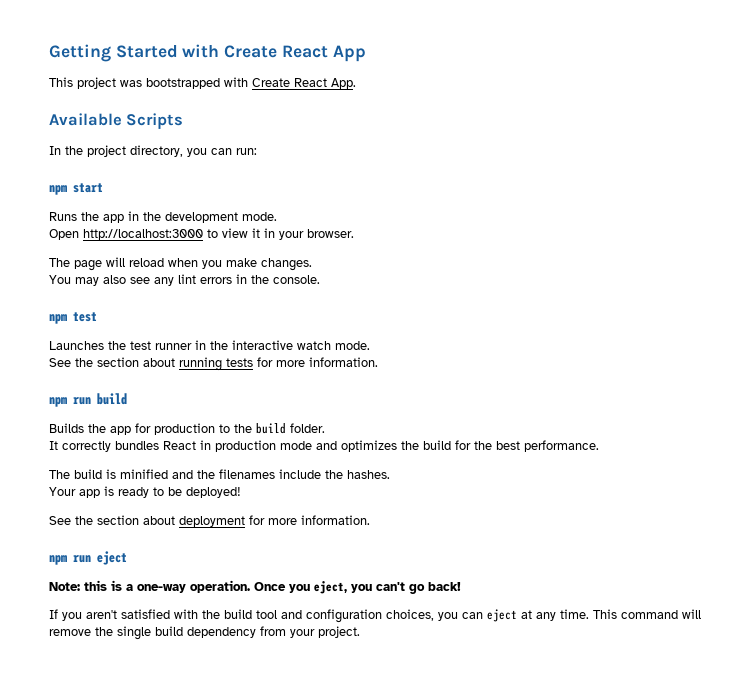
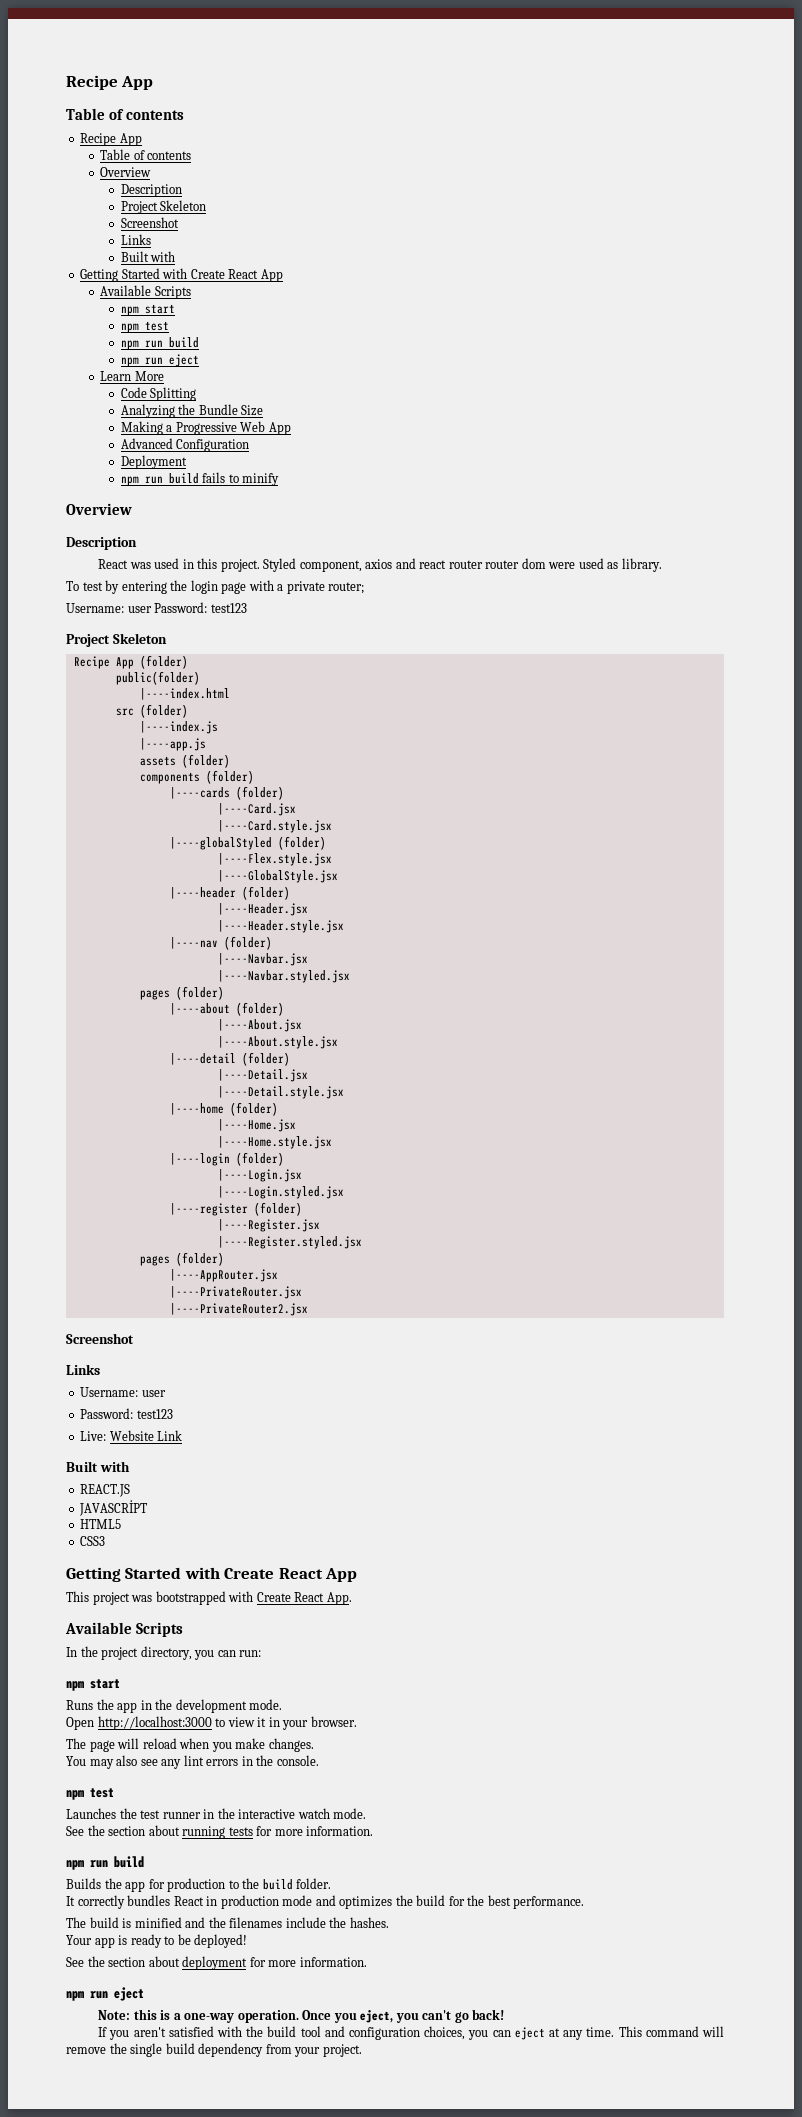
(49, 53) none -> [66,75,154,90] [66,108,185,120] [80,133,142,146] [100,149,192,160] [100,167,152,177] [120,184,182,197] [120,200,207,214] [120,217,179,228] [120,234,151,245] [120,251,176,262] [80,268,283,282] [100,285,191,299] [120,304,175,316] [120,321,169,333] [120,337,199,350] [120,354,199,367] [100,371,164,381] [120,387,197,401] [120,404,264,418] [120,421,291,435] [120,438,250,452] [120,455,187,469] [120,472,280,486] [66,503,132,515] [66,537,137,550] [98,558,662,572] [66,580,365,594] [66,602,247,613] [66,633,167,647] [73,655,188,669] [115,671,200,685] [139,688,230,700] [115,704,188,718] [139,721,218,734] [139,738,206,751] [139,754,230,768] [139,770,254,784] [169,786,284,800] [217,803,296,816] [217,820,332,833] [169,836,326,850] [217,853,332,866] [217,870,338,883] [169,886,290,900] [217,903,308,916] [217,920,344,933] [169,936,272,950] [217,953,308,966] [217,970,350,983] [139,986,224,1000] [169,1002,284,1016] [217,1019,302,1032] [217,1036,338,1049] [169,1052,290,1066] [217,1069,308,1082] [217,1086,344,1099] [169,1102,278,1116] [217,1119,296,1132] [217,1136,332,1149] [169,1152,284,1166] [217,1169,302,1182] [217,1186,344,1199] [169,1202,302,1216] [217,1219,320,1232] [217,1236,362,1249] [139,1252,224,1266] [169,1269,278,1282] [169,1286,302,1299] [169,1303,308,1316] [66,1333,134,1344] [66,1364,100,1375] [80,1387,166,1397] [80,1408,173,1419] [80,1430,183,1441] [66,1461,130,1472] [80,1484,131,1497] [79,1500,148,1516] [80,1519,122,1529] [80,1536,106,1546] Recipe App // Table of contents // Recipe App // Table of contents // Overview // Description // Project Skeleton // Screenshot // Links // Built with // Getting Started with Create React App // Available Scripts // npm start // npm test // npm run build // npm run eject // Learn More // Code Splitting // Analyzing the Bundle Size // Making a Progressive Web App // Advanced Configuration // Deployment // npm run build fails to minify // Overview // Description // React was used in this project. Styled component, axios and react router router dom were used as library. // To test by entering the login page with a private router; // Username: user Password: test123 // Project Skeleton // Recipe App (folder) // public(folder) // |----index.html // src (folder) // |----index.js // |----app.js // assets (folder) // components (folder) // |----cards (folder) // |----Card.jsx // |----Card.style.jsx // |----globalStyled (folder) // |----Flex.style.jsx // |----GlobalStyle.jsx // |----header (folder) // |----Header.jsx // |----Header.style.jsx // |----nav (folder) // |----Navbar.jsx // |----Navbar.styled.jsx // pages (folder) // |----about (folder) // |----About.jsx // |----About.style.jsx // |----detail (folder) // |----Detail.jsx // |----Detail.style.jsx // |----home (folder) // |----Home.jsx // |----Home.style.jsx // |----login (folder) // |----Login.jsx // |----Login.styled.jsx // |----register (folder) // |----Register.jsx // |----Register.styled.jsx // pages (folder) // |----AppRouter.jsx // |----PrivateRouter.jsx // |----PrivateRouter2.jsx // Screenshot // Links // Username: user // Password: test123 // Live: Website Link // Built with // REACT.JS // JAVASCRİPT // HTML5 // CSS3 //

